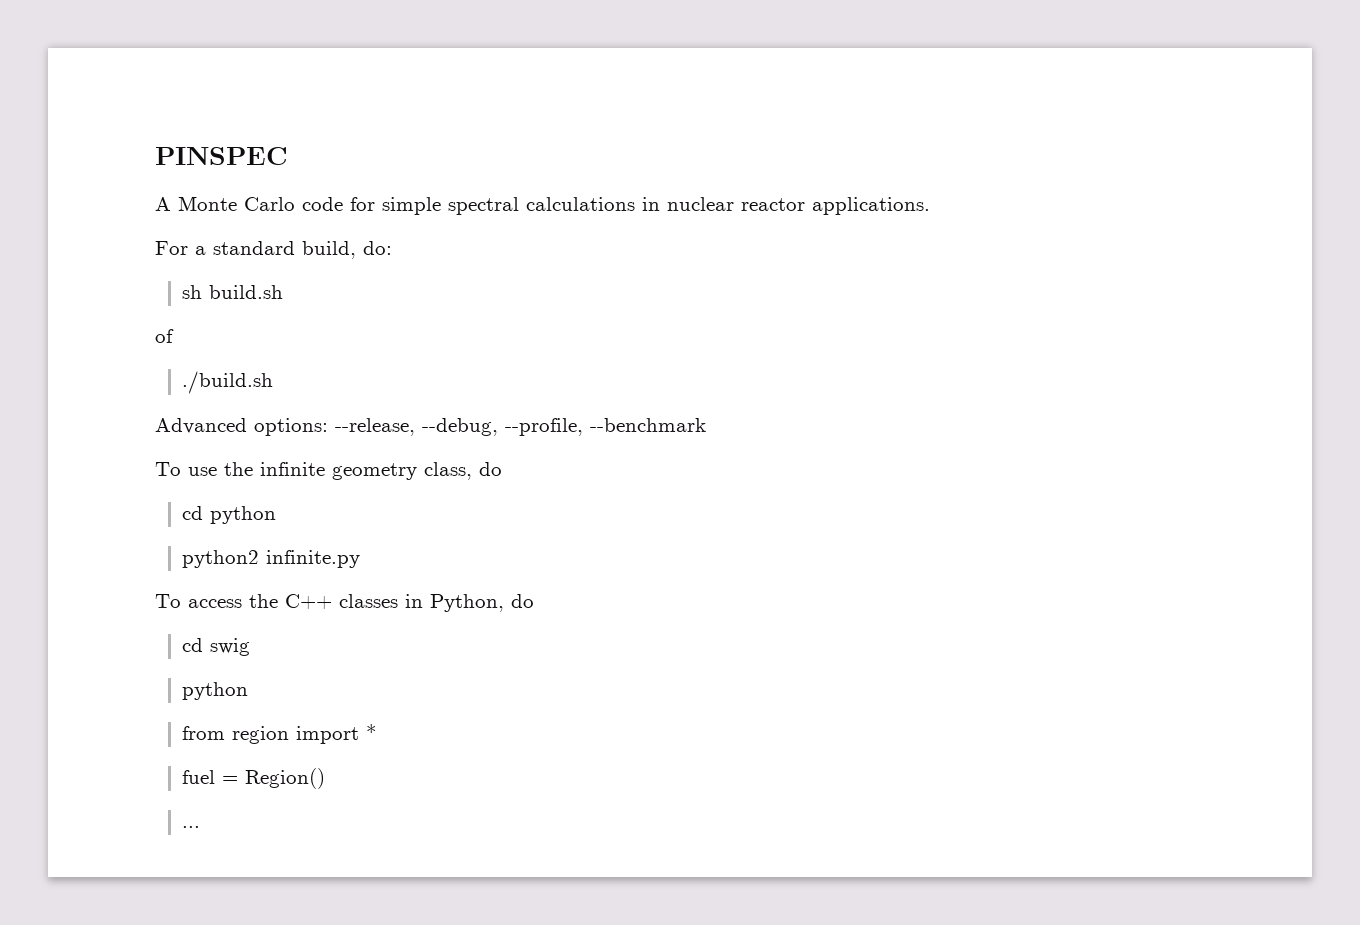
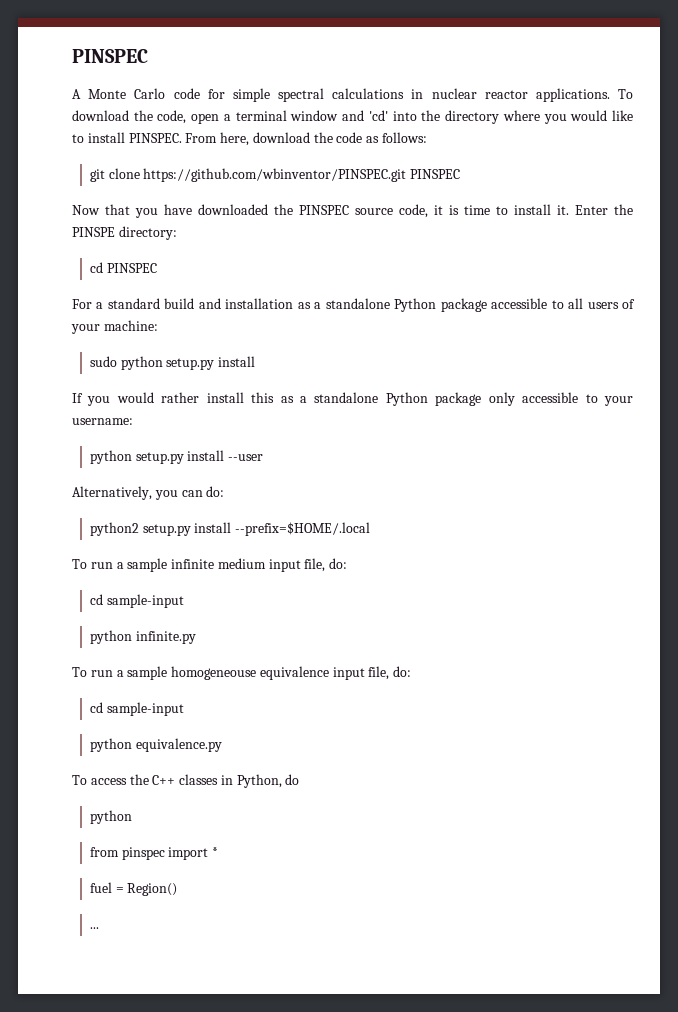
[155,241,392,259] [181,285,283,299] [155,329,174,343] [181,371,273,394] [155,418,706,436] [155,462,502,480] [181,506,276,524] [181,550,360,568] // For a standard build, do: // sh build.sh // of // ./build.sh // Advanced options: --release, --debug, --profile, --benchmark // To use the infinite geometry class, do // cd python // python2 infinite.py -> [618,89,633,99] [72,110,634,124] [72,132,428,146] [89,168,461,182] [72,204,633,218] [72,226,177,240] [89,262,157,273] [72,298,635,312] [71,320,158,334] [89,356,256,370] [72,392,633,406] [72,418,133,425] [89,450,264,464] [72,486,225,500] [89,522,371,536] [72,558,348,572] [89,594,184,608] [89,630,196,644] [72,666,412,680] [89,702,184,716] [89,738,222,752] To download the code, open a terminal window and 'cd' into the directory where you would like to install PINSPEC. From here, download the code as follows: // git clone https://github.com/wbinventor/PINSPEC.git PINSPEC // Now that you have downloaded the PINSPEC source code, it is time to install it. Enter the PINSPE directory: // cd PINSPEC // For a standard build and installation as a standalone Python package accessible to all users of your machine: // sudo python setup.py install // If you would rather install this as a standalone Python package only accessible to your username: // python setup.py install --user // Alternatively, you can do: // python2 setup.py install --prefix=$HOME/.local // To run a sample infinite medium input file, do: // cd sample-input // python infinite.py // To run a sample homogeneouse equivalence input file, do: // cd sample-input // python equivalence.py
[181,638,250,656] // cd swig -> (300, 779) none
[231,726,289,744] region -> [121,847,165,860] pinspec

